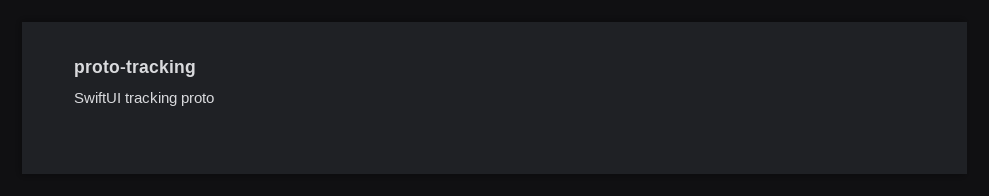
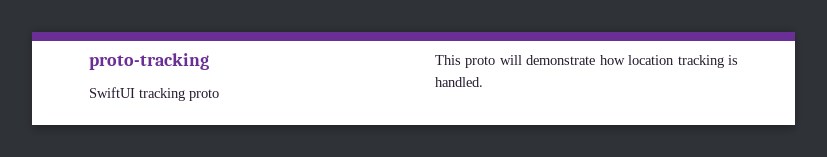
(215, 99) none -> [435,55,738,68] [435,77,483,87] // This proto will demonstrate how location tracking is handled.

